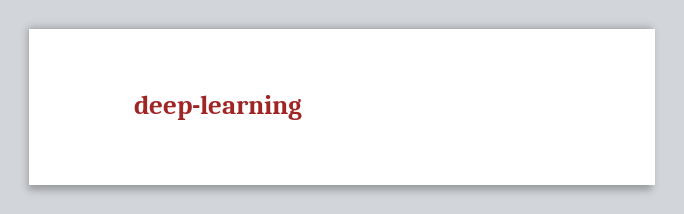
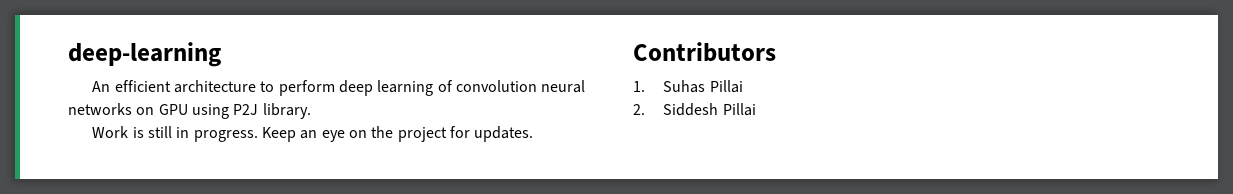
(302, 107) none -> [92,80,586,96] [68,103,311,119] [92,126,534,142] [633,42,776,62] [633,80,743,93] [633,103,756,116] // An efficient architecture to perform deep learning of convolution neural networks on GPU using P2J library. // Work is still in progress. Keep an eye on the project for updates. // Contributors // 1. Suhas Pillai // 2. Siddesh Pillai

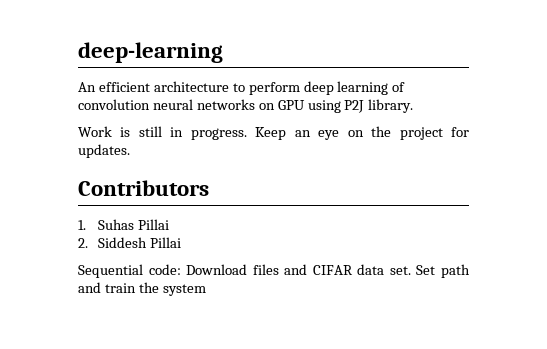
(756, 109) none -> [78,264,470,278] [78,282,206,296] // Sequential code: Download files and CIFAR data set. Set path and train the system

